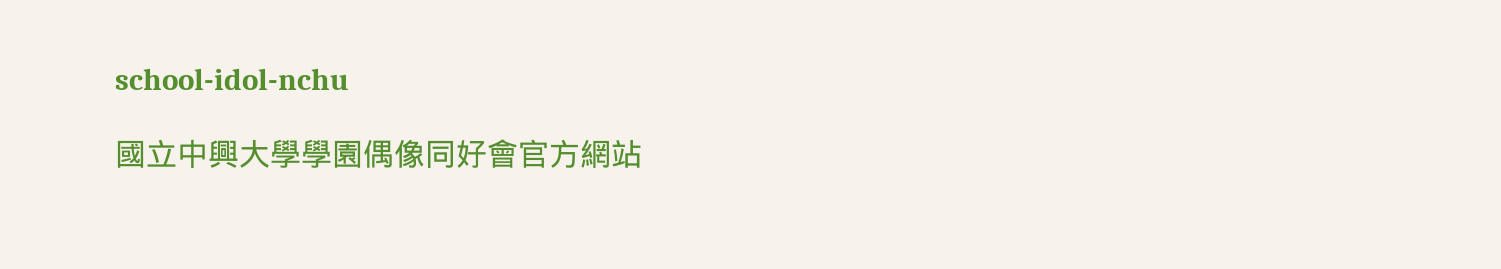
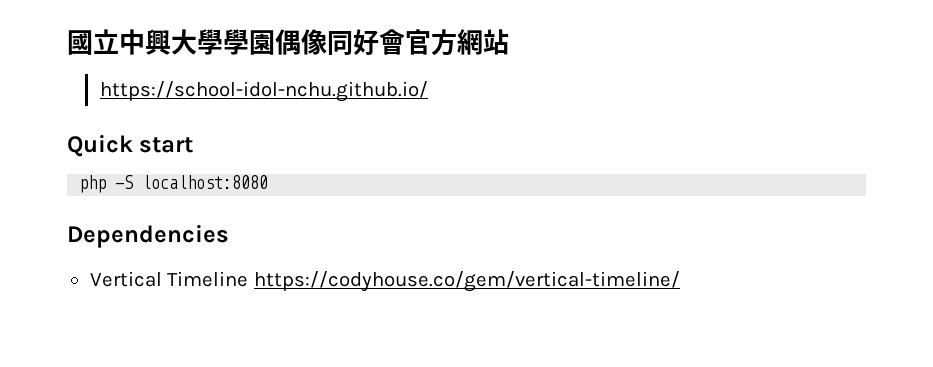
[115,68,349,90] school-idol-nchu // -> (67, 42) none
(642, 153) none -> [99,81,428,102] [67,134,194,157] [79,175,269,193] [67,224,229,248] [89,271,680,292] // https://school-idol-nchu.github.io/ // Quick start // php -S localhost:8080 // Dependencies // Vertical Timeline https://codyhouse.co/gem/vertical-timeline/

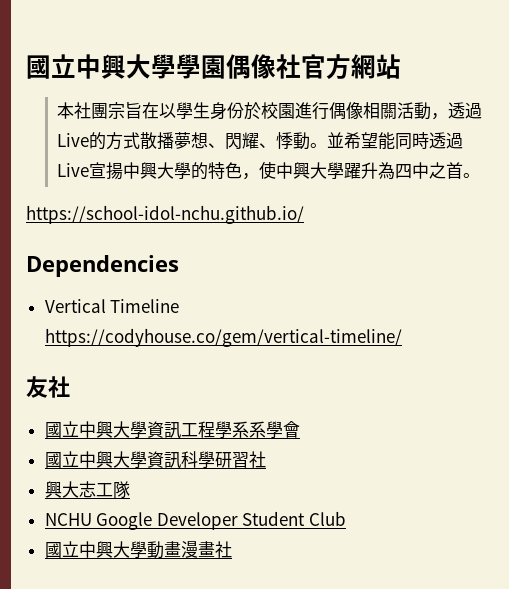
[327,29,405,56] 同好會 -> [276,54,301,79] 社
[99,81,428,102] [67,134,194,157] [79,175,269,193] [67,224,229,248] [89,271,680,292] https://school-idol-nchu.github.io/ // Quick start // php -S localhost:8080 // Dependencies // Vertical Timeline https://codyhouse.co/gem/vertical-timeline/ -> [56,102,482,120] [56,132,463,150] [56,161,480,180] [26,205,304,224] [26,255,179,277] [44,299,180,313] [44,328,402,347] [26,376,70,398] [44,421,300,439] [44,451,266,469] [44,481,130,499] [44,511,347,530] [44,541,232,559] 本社團宗旨在以學生身份於校園進行偶像相關活動，透過Live的方式散播夢想、閃耀、悸動。並希望能同時透過Live宣揚中興大學的特色，使中興大學躍升為四中之首。 // https://school-idol-nchu.github.io/ // Dependencies // Vertical Timeline https://codyhouse.co/gem/vertical-timeline/ // 友社 // 國立中興大學資訊工程學系系學會 // 國立中興大學資訊科學研習社 // 興大志工隊 // NCHU Google Developer Student Club // 國立中興大學動畫漫畫社

